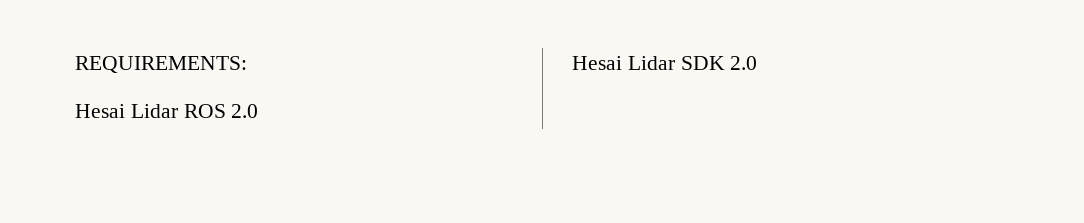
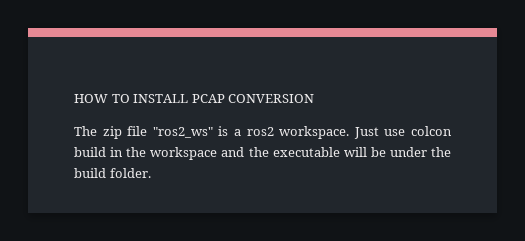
[75,56,247,73] [75,104,259,118] [572,56,758,70] REQUIREMENTS: // Hesai Lidar ROS 2.0 // Hesai Lidar SDK 2.0 -> [74,94,315,103] [74,126,452,139] [74,147,452,160] [74,168,151,178] HOW TO INSTALL PCAP CONVERSION // The zip file "ros2_ws" is a ros2 workspace. Just use colcon build in the workspace and the executable will be under the build folder.

